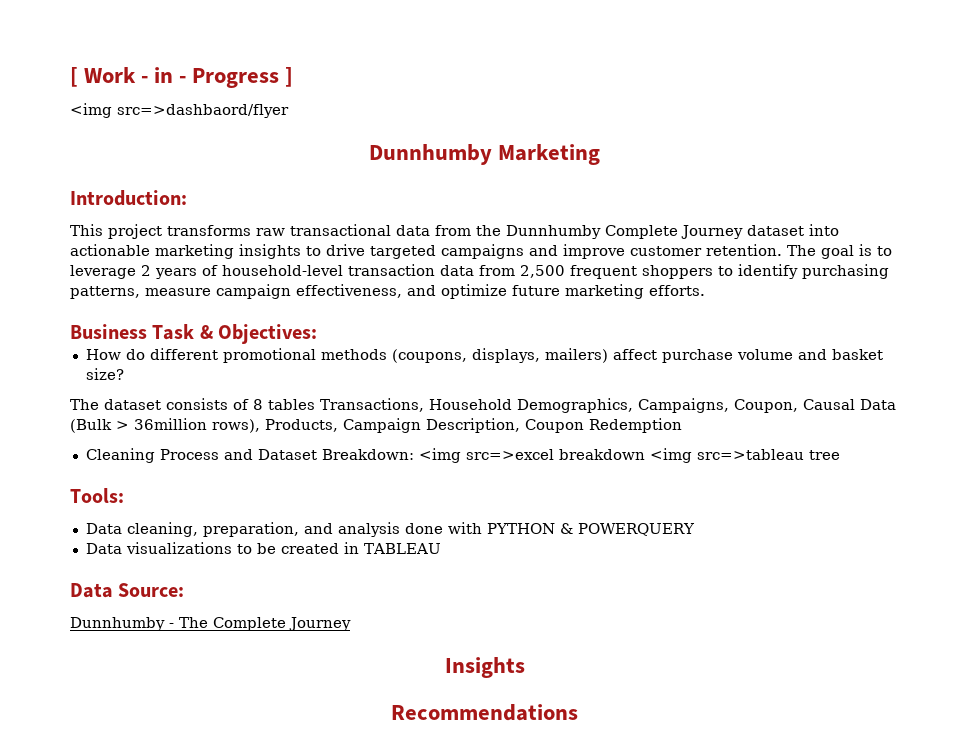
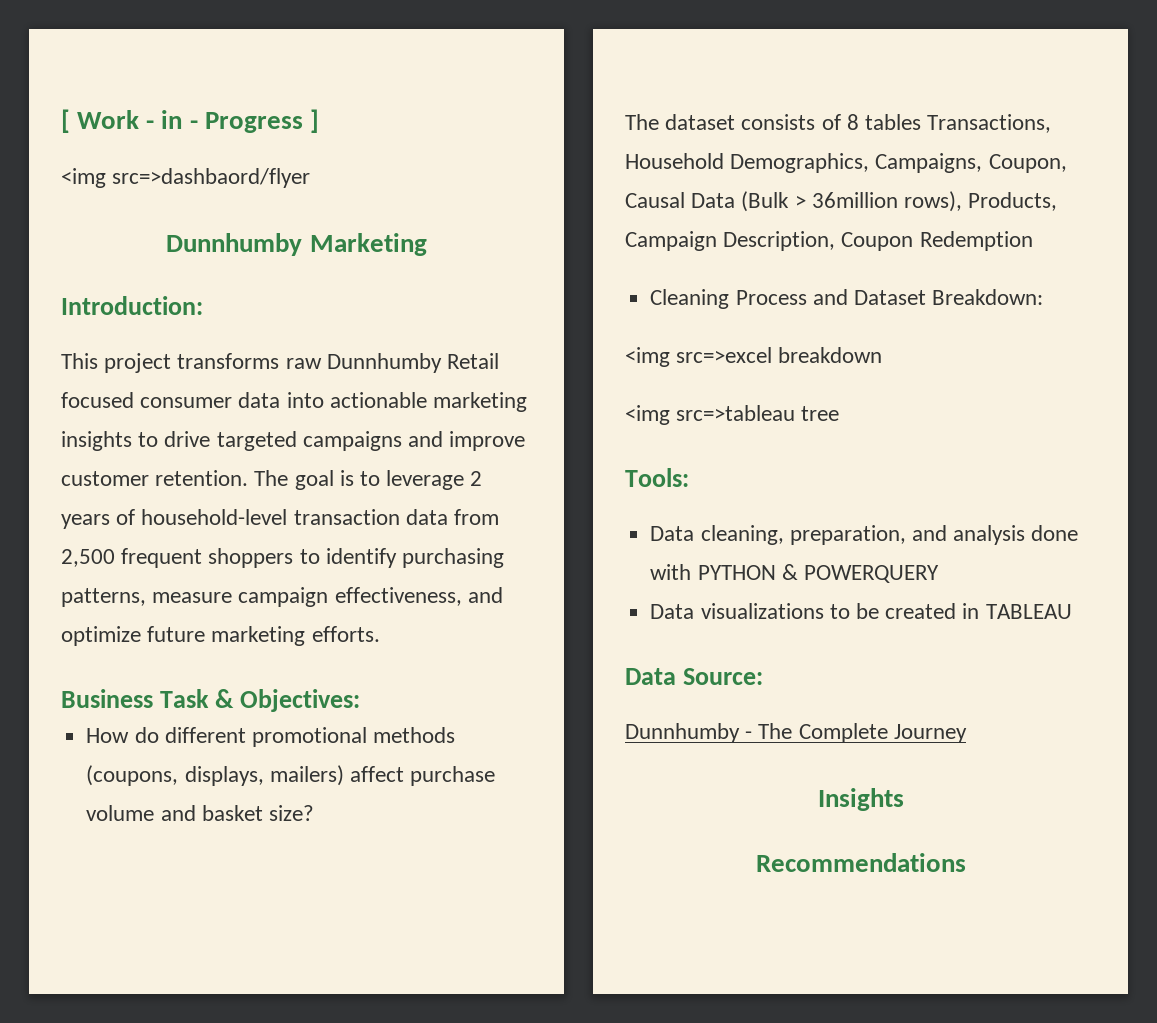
[290,224,804,239] transactional data from the Dunnhumby Complete Journey dataset -> [326,353,500,373] [61,392,281,408] Dunnhumby Retail focused consumer data
(414, 454) none -> (1044, 297) //
(645, 454) none -> (883, 355) //

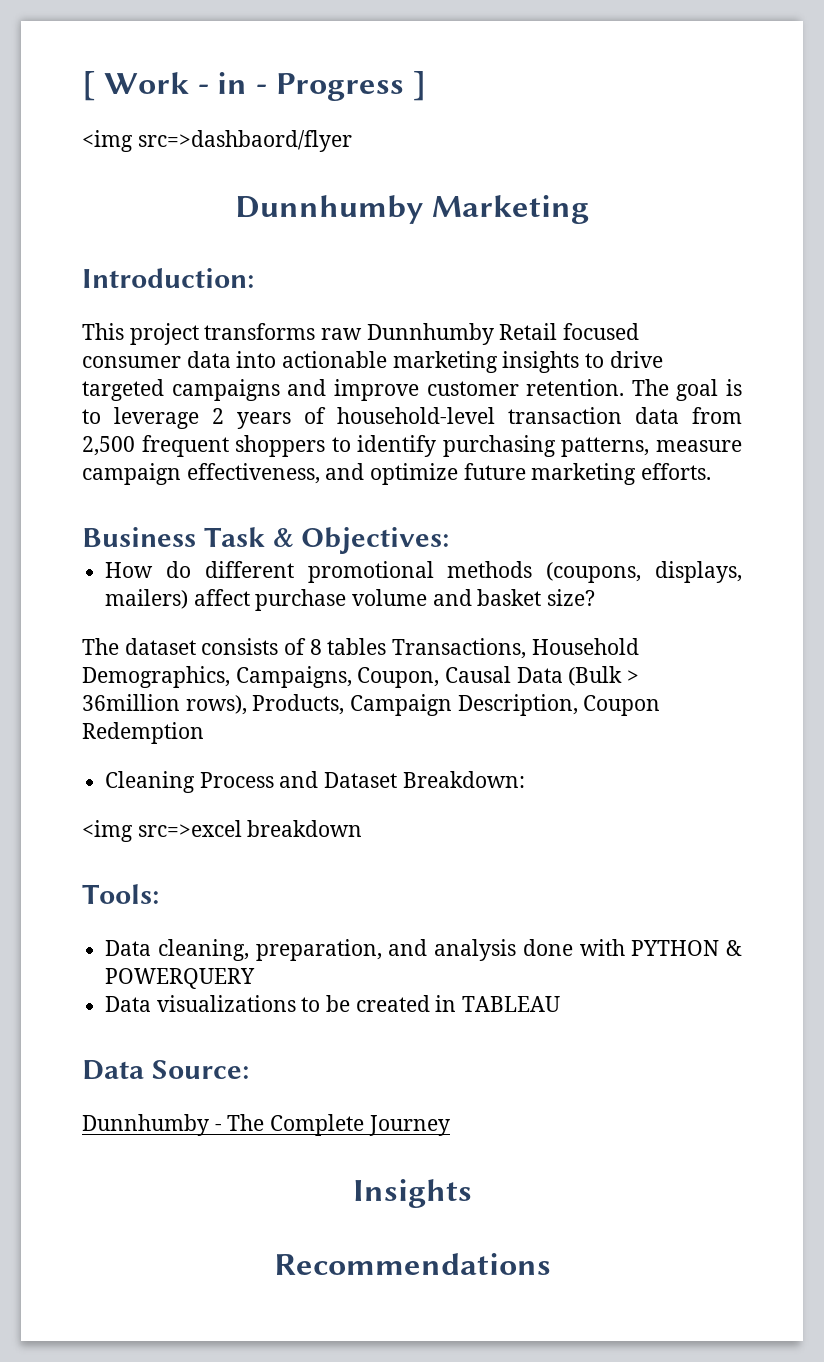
[625,405,840,425] // <img src=>tableau tree -> (363, 828) none

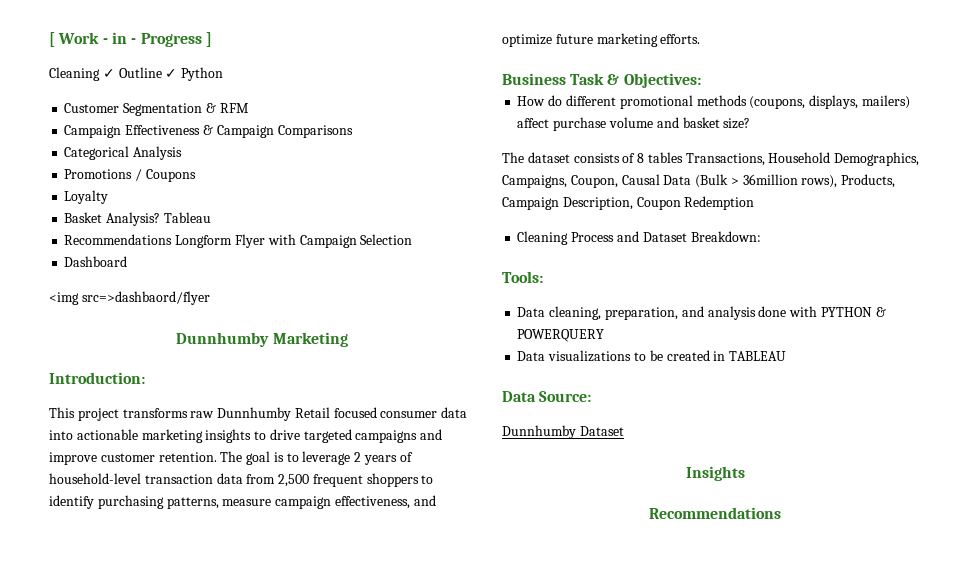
(426, 86) none -> [49,67,224,81] [64,103,249,116] [64,125,353,138] [64,146,183,160] [64,169,196,182] [64,190,109,204] [64,212,211,226] [64,234,413,248] [64,256,128,267] // Cleaning ✓ Outline ✓ Python // Customer Segmentation & RFM // Campaign Effectiveness & Campaign Comparisons // Categorical Analysis // Promotions / Coupons // Loyalty // Basket Analysis? Tableau // Recommendations Longform Flyer with Campaign Selection // Dashboard
[82,820,363,842] // <img src=>excel breakdown -> (761, 236) none
[214,1114,450,1136] - The Complete Journey -> [579,426,624,436] Dataset

